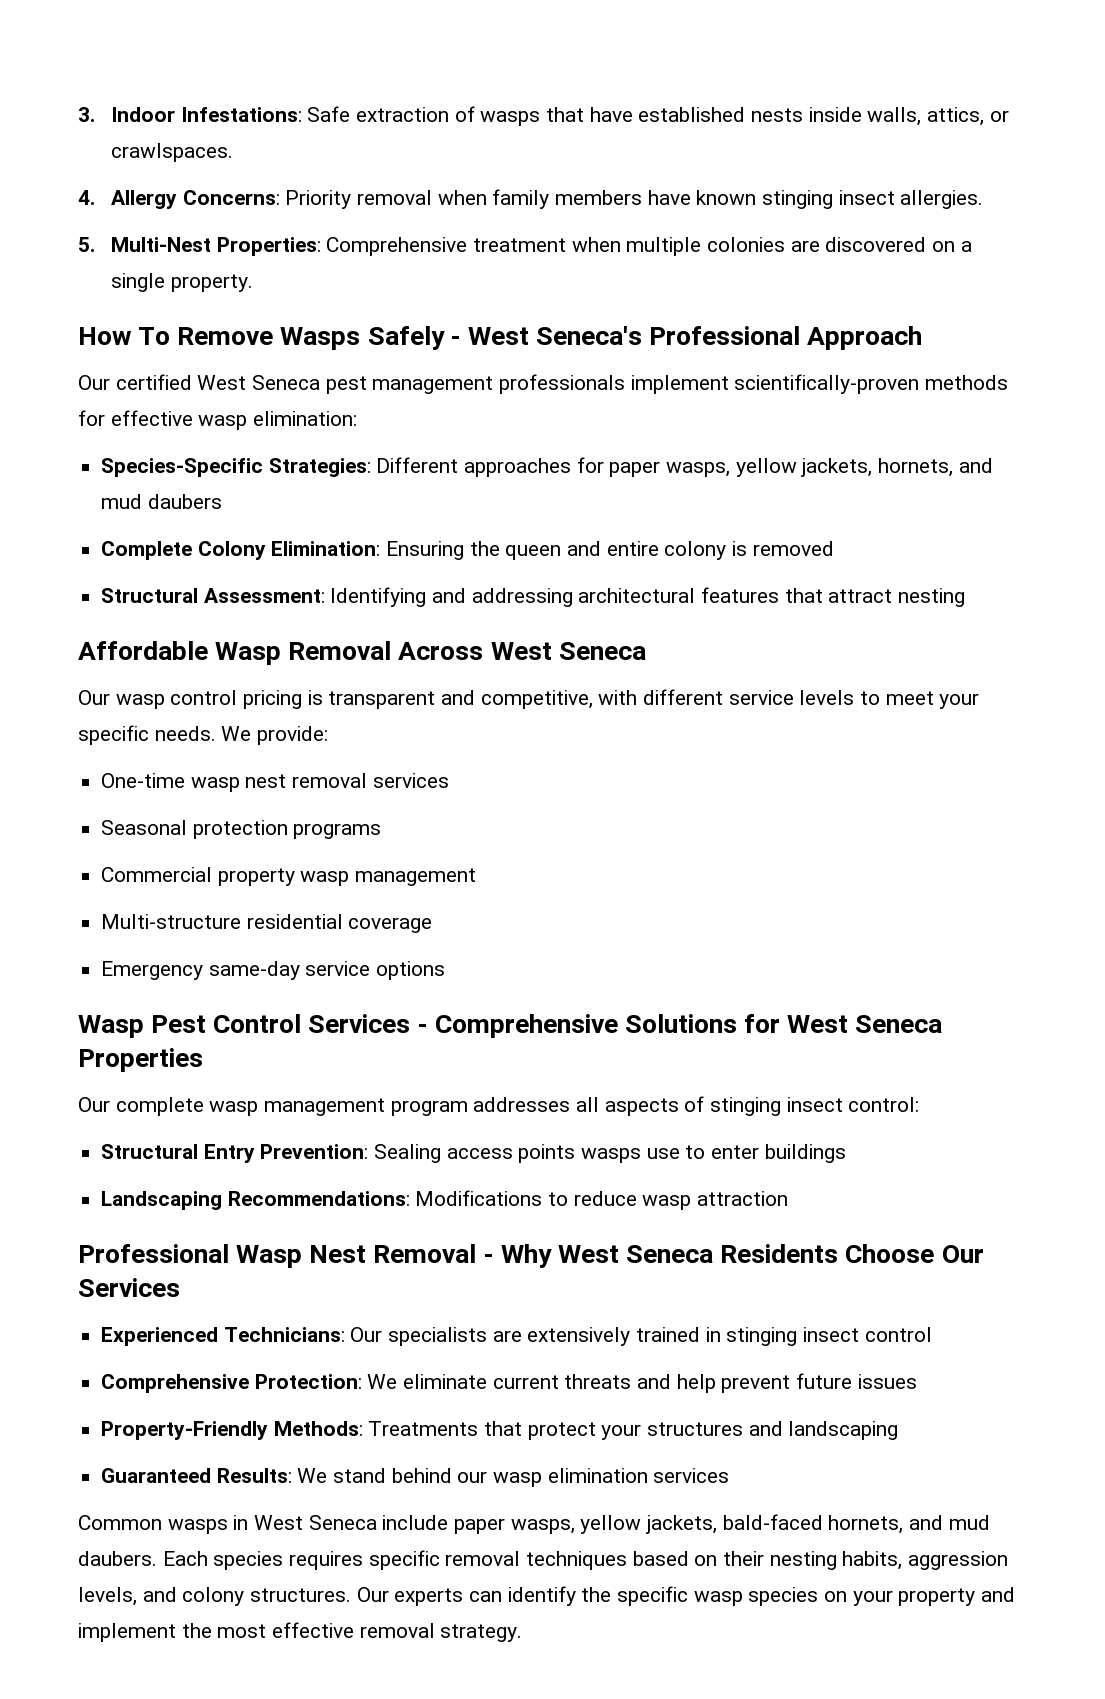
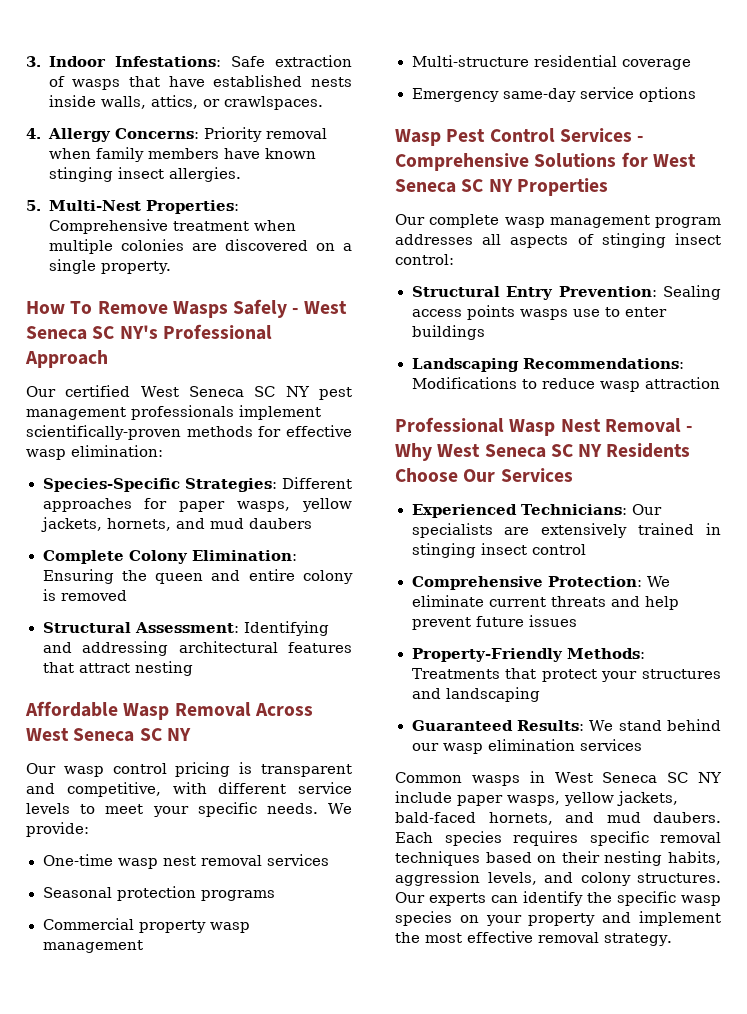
[536,326,643,345] Seneca's -> [26,325,158,340] Seneca SC NY's
(321, 382) none -> [254,386,310,397] SC NY
(646, 651) none -> [139,728,191,741] SC NY
(943, 1024) none -> [461,179,513,192] SC NY
(714, 1254) none -> [550,444,603,457] SC NY
(377, 1522) none -> [667,772,722,783] SC NY

